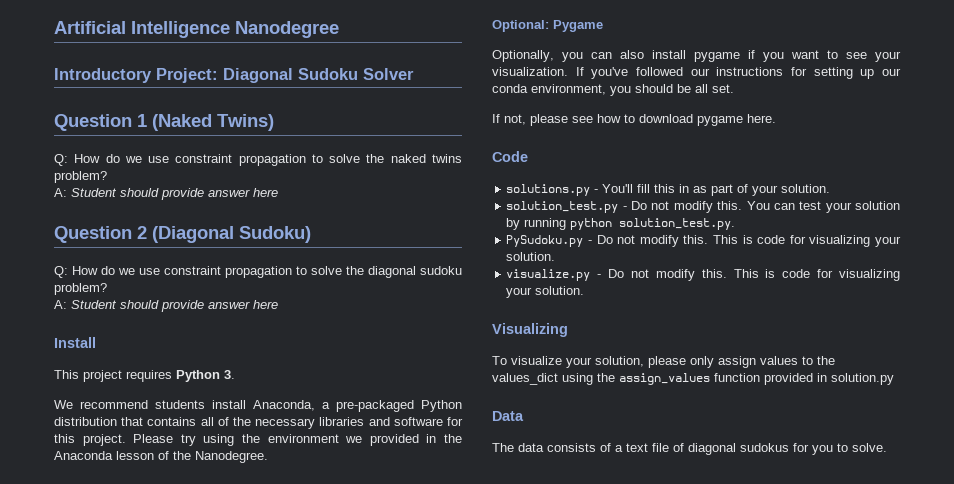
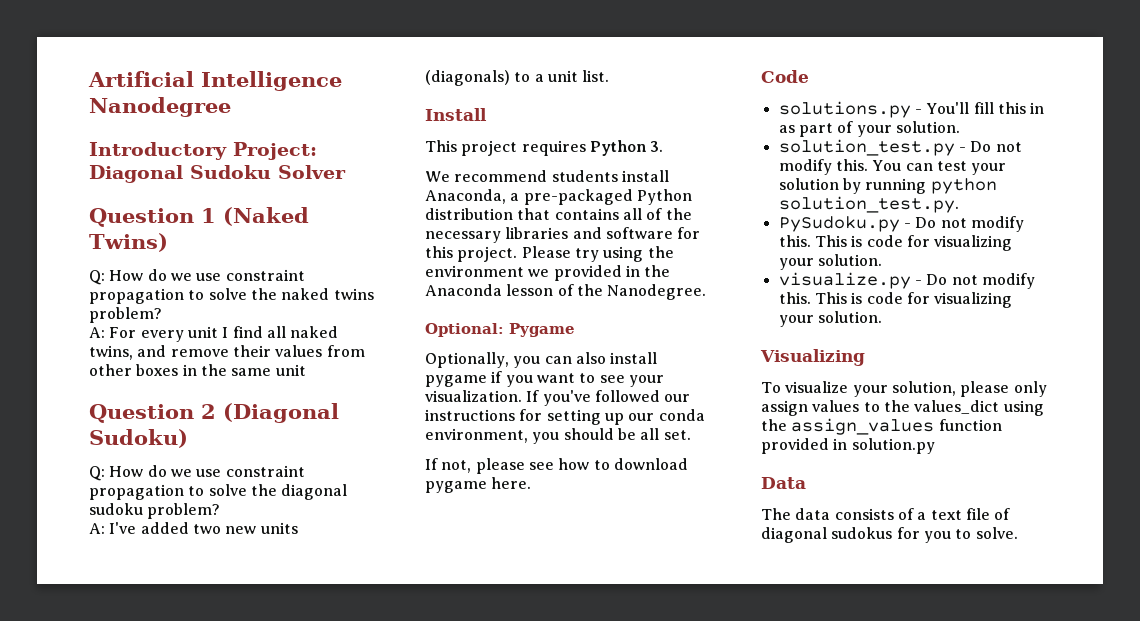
[71,188,278,200] Student should provide answer here -> [109,326,339,342] [89,345,365,360] [89,364,306,376] For every unit I find all naked twins, and remove their values from other boxes in the same unit
[71,300,278,312] Student should provide answer here -> [109,522,298,534] [425,70,610,86] I've added two new units (diagonals) to a unit list.

